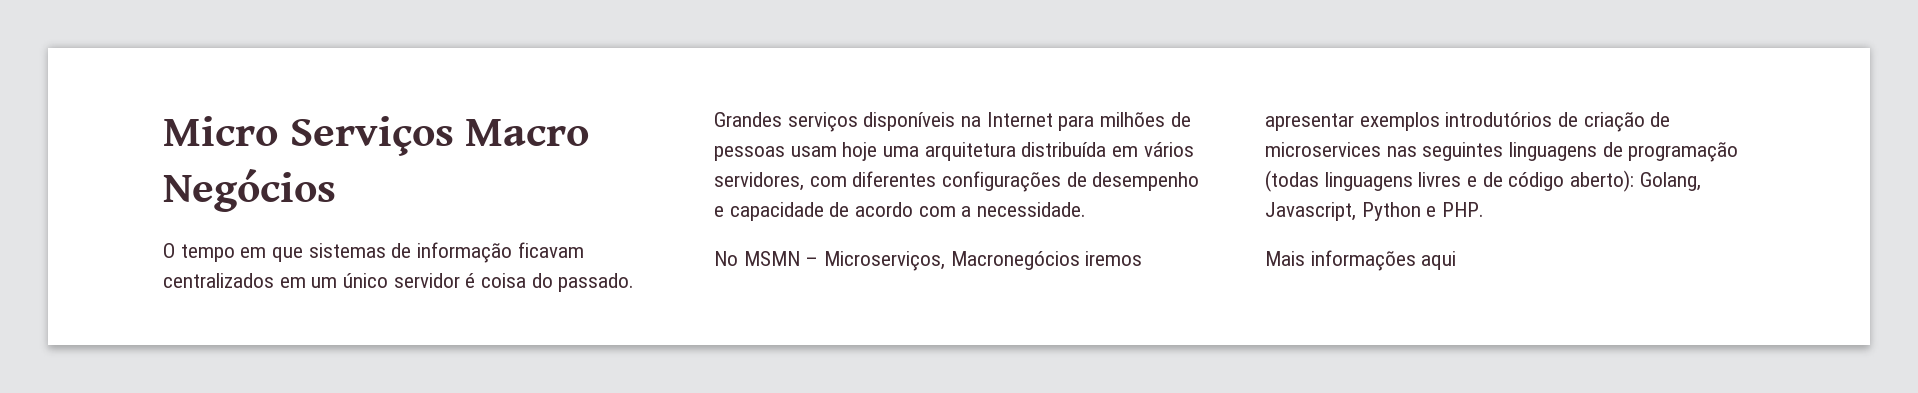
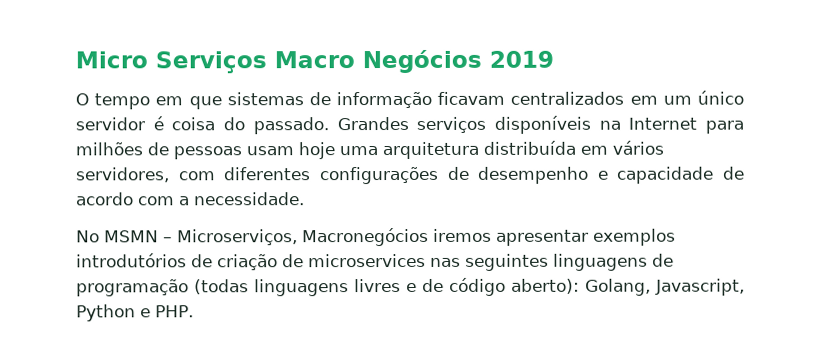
(336, 190) none -> [489,50,554,68] 2019
[1265,250,1457,271] // Mais informações aqui -> (194, 311) none

